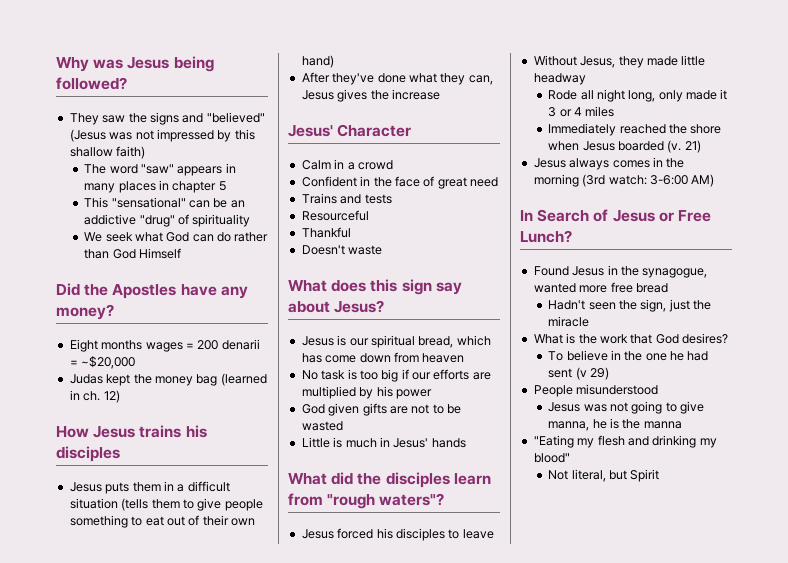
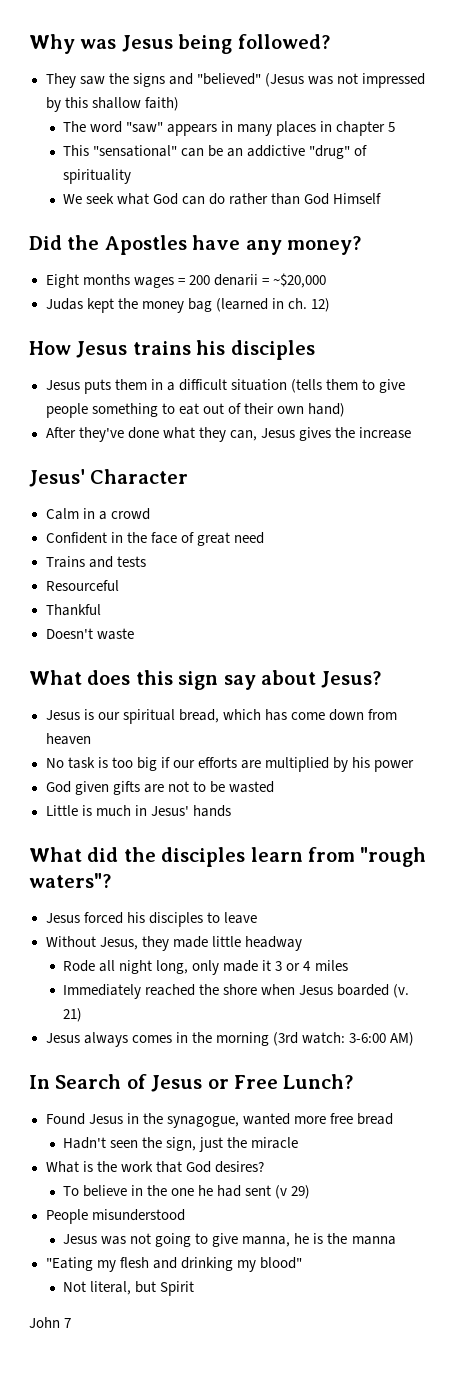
(660, 475) none -> [29,1317,72,1328] // John 7

